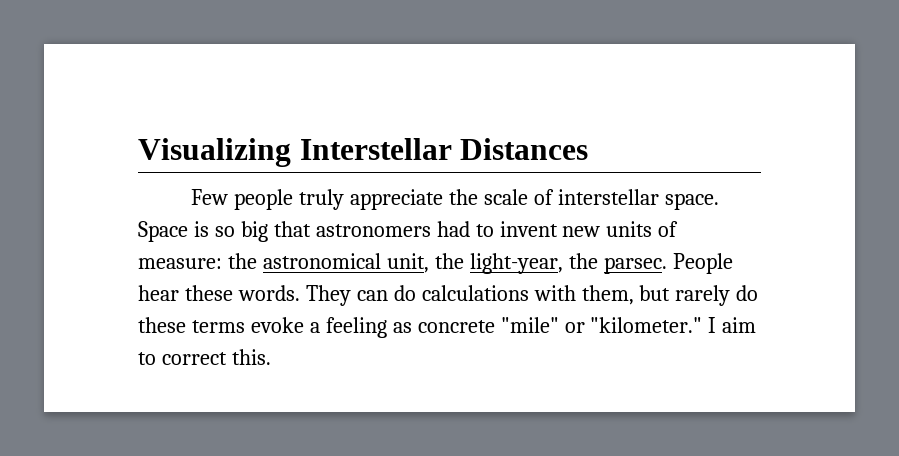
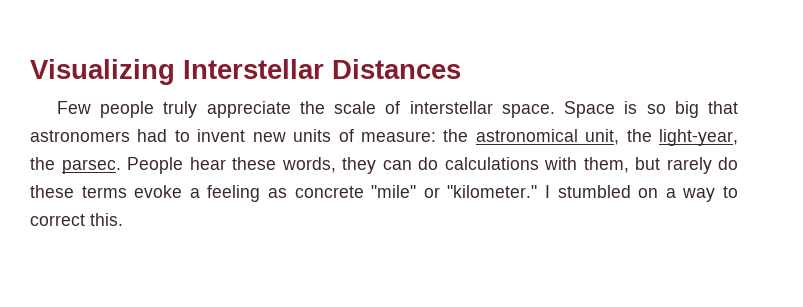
[237,285,351,306] words. They -> [281,157,376,174] words, they
[722,317,757,333] aim -> [557,185,716,202] stumbled on a way

